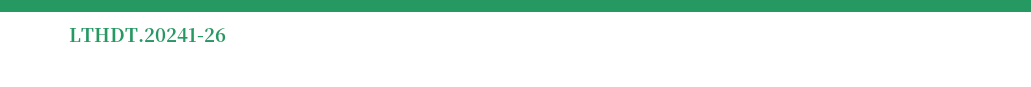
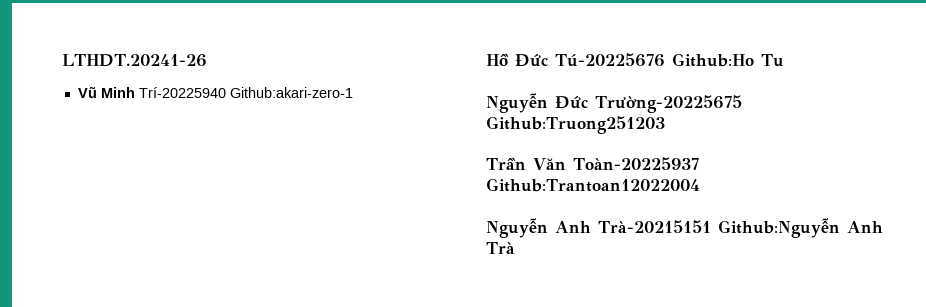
(226, 35) none -> [77,86,353,98] [486,53,784,67] [486,93,742,113] [486,116,665,134] [486,157,699,170] [486,178,700,192] [486,218,883,238] [486,242,515,254] // Vũ Minh Trí-20225940 Github:akari-zero-1 // Hồ Đức Tú-20225676 Github:Ho Tu // Nguyễn Đức Trường-20225675 Github:Truong251203 // Trần Văn Toàn-20225937 Github:Trantoan12022004 // Nguyễn Anh Trà-20215151 Github:Nguyễn Anh Trà

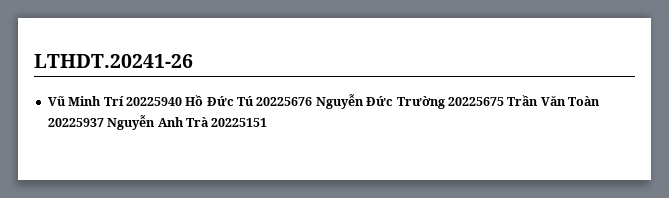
[138,87,353,98] [486,53,784,67] [486,93,742,113] [486,116,665,134] [486,157,699,170] [486,178,700,192] [486,218,883,238] [486,242,515,254] Trí-20225940 Github:akari-zero-1 // Hồ Đức Tú-20225676 Github:Ho Tu // Nguyễn Đức Trường-20225675 Github:Truong251203 // Trần Văn Toàn-20225937 Github:Trantoan12022004 // Nguyễn Anh Trà-20215151 Github:Nguyễn Anh Trà -> [103,94,600,109] [47,115,268,130] Trí 20225940 Hồ Đức Tú 20225676 Nguyễn Đức Trường 20225675 Trần Văn Toàn 20225937 Nguyễn Anh Trà 20225151

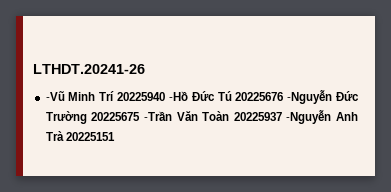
[47,96,66,106] Vũ -> [45,91,65,101] -Vũ
[185,95,204,106] Hồ -> [168,91,188,101] -Hồ
[315,94,364,109] Nguyễn -> [287,90,333,104] -Nguyễn
[507,95,539,106] Trần -> [143,111,172,121] -Trần
[107,115,156,130] Nguyễn -> [286,110,332,124] -Nguyễn

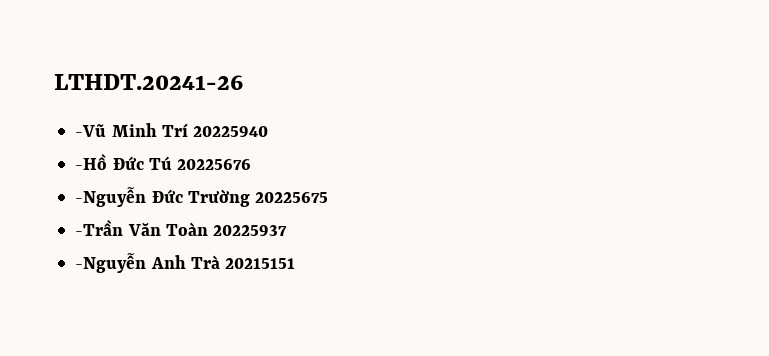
(166, 96) none -> (269, 131) //
(284, 96) none -> (252, 164) //
(141, 116) none -> (329, 197) //
(282, 116) none -> (288, 230) //
[65,132,115,141] 20225151 -> [225,258,296,269] 20215151

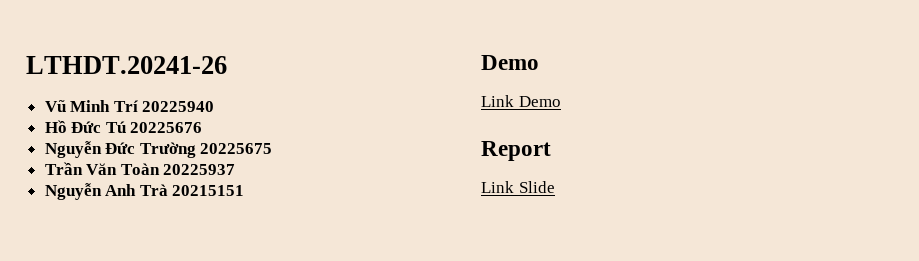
[75,124,107,137] -Vũ -> [44,100,66,112] Vũ
[75,154,108,170] -Hồ -> [44,120,67,133] Hồ
[75,187,147,207] -Nguyễn -> [44,141,102,158] Nguyễn
[75,220,124,236] -Trần -> [44,162,83,175] Trần
[75,253,147,273] -Nguyễn -> [44,183,102,200] Nguyễn
(296, 263) none -> [481,55,539,70] [481,95,561,107] [481,141,551,161] [481,181,555,193] // Demo // Link Demo // Report // Link Slide

